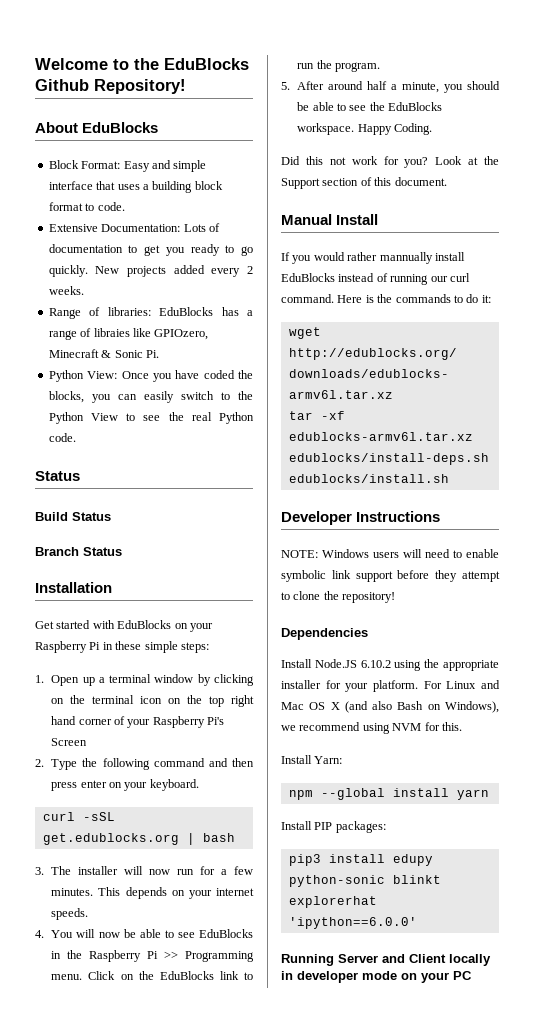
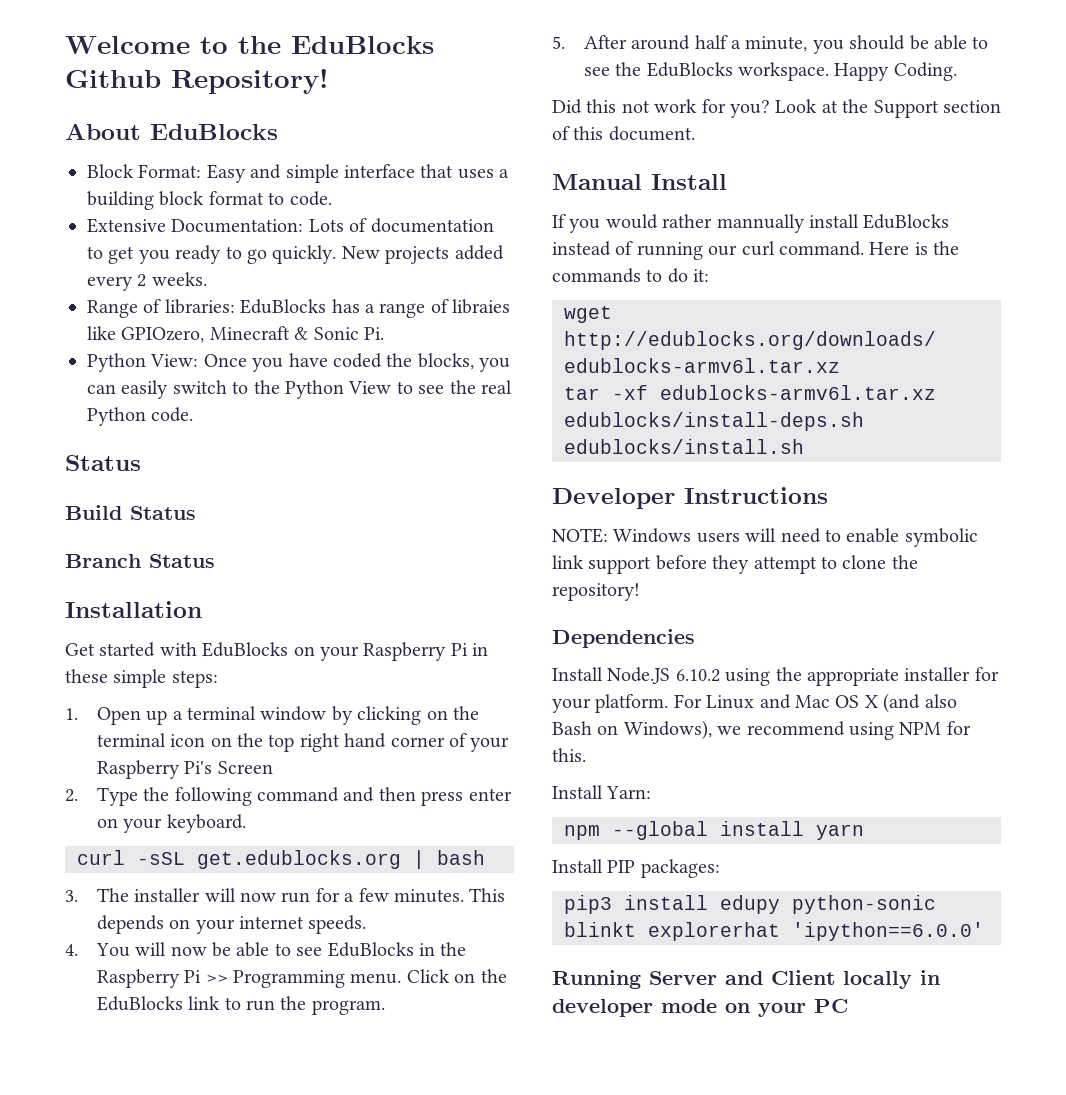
[392,723,422,731] NVM -> [899,722,942,735] NPM

